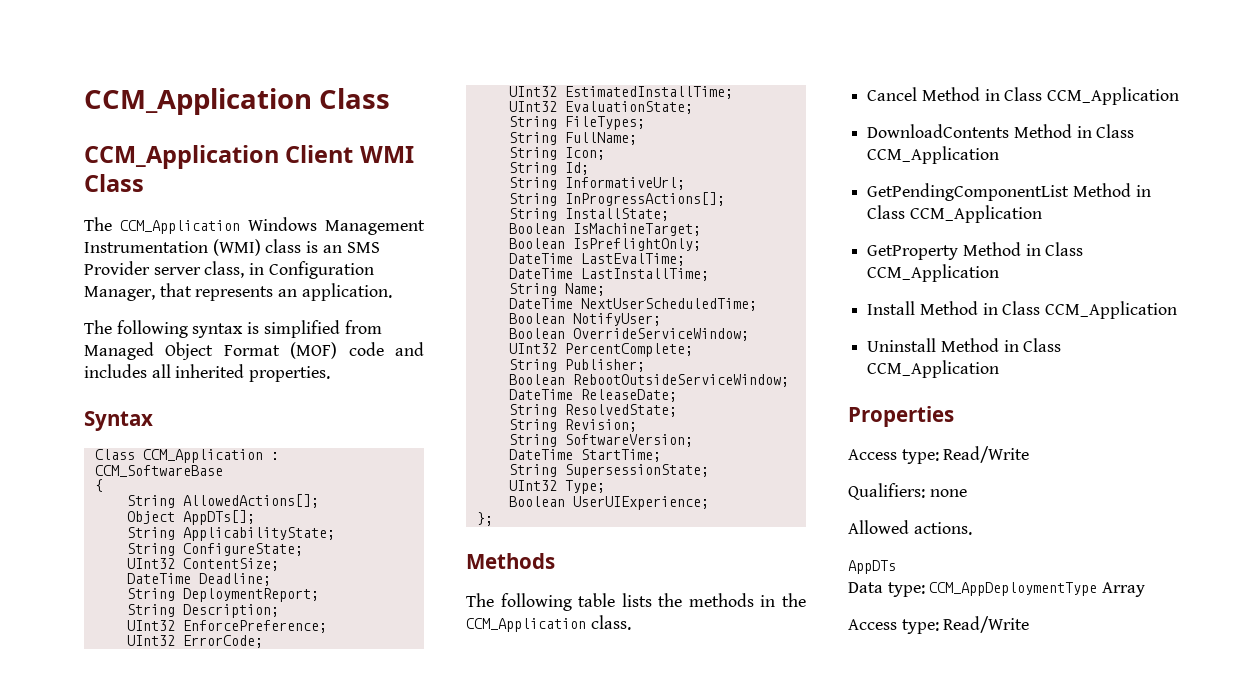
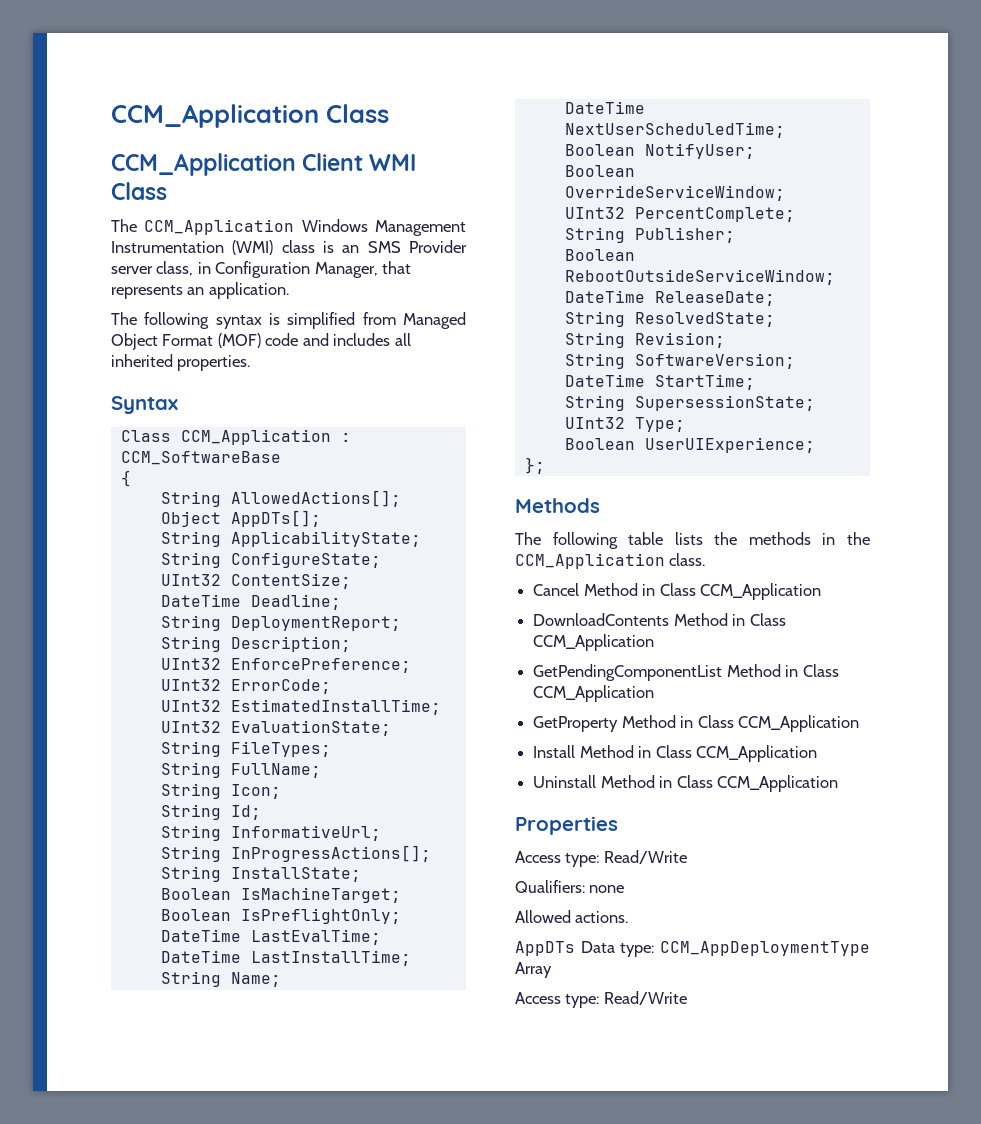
(896, 567) // -> (575, 948) none

